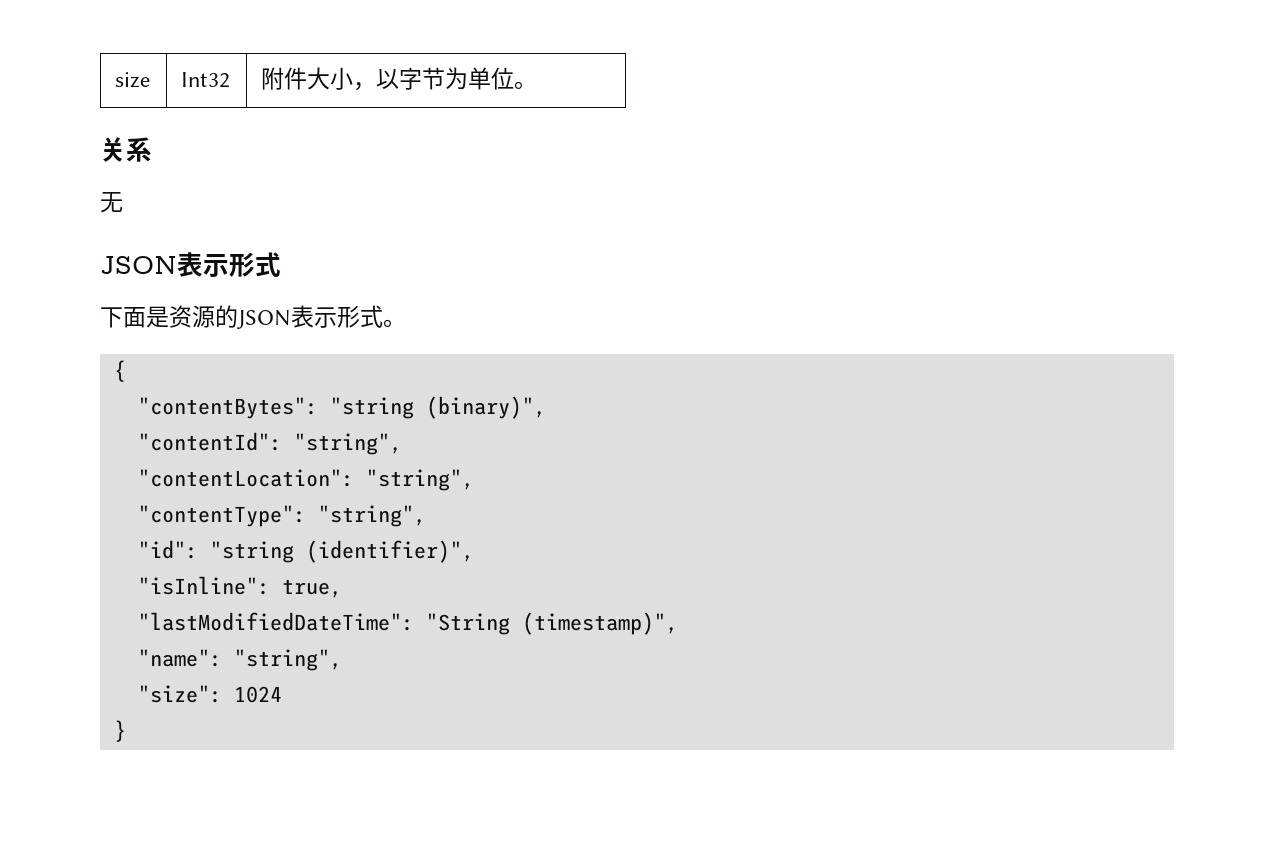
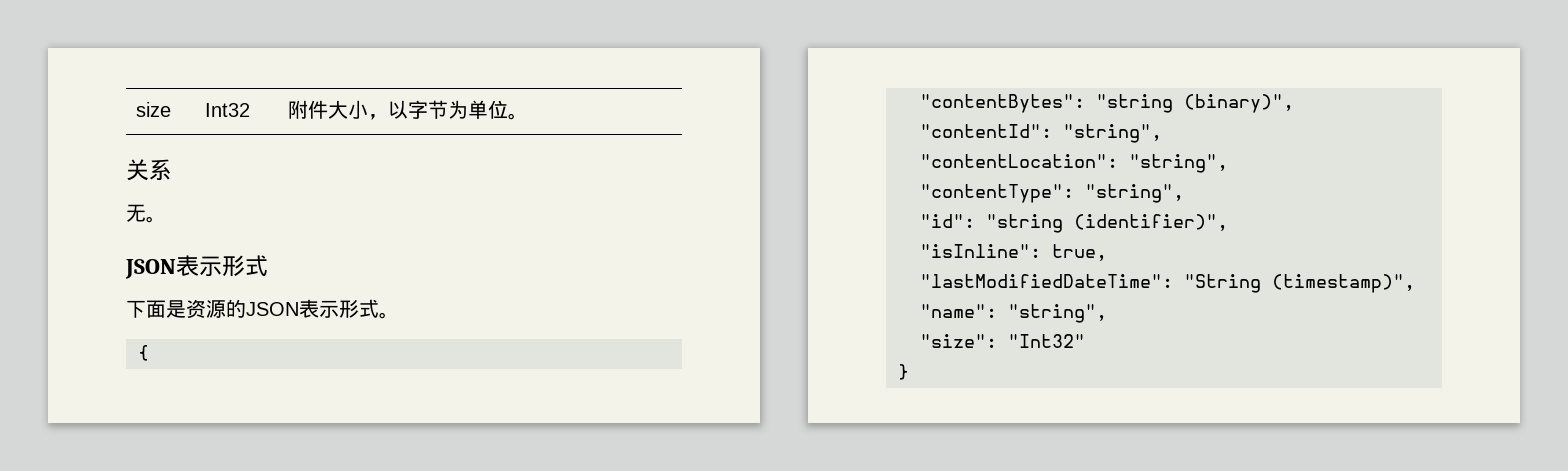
(123, 202) none -> [146,216,166,223] 。
[233,686,282,703] 1024 -> [1008,334,1085,348] "Int32"

